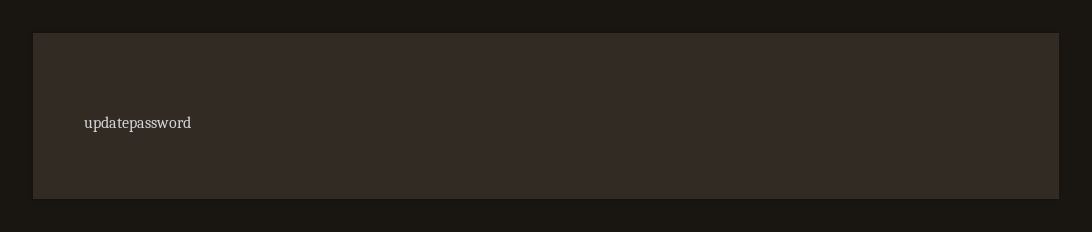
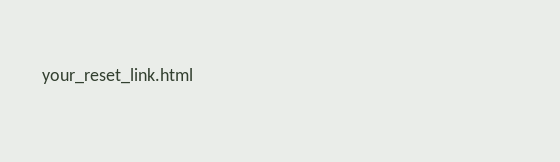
[84,116,191,132] updatepassword -> [42,68,193,84] your_reset_link.html

